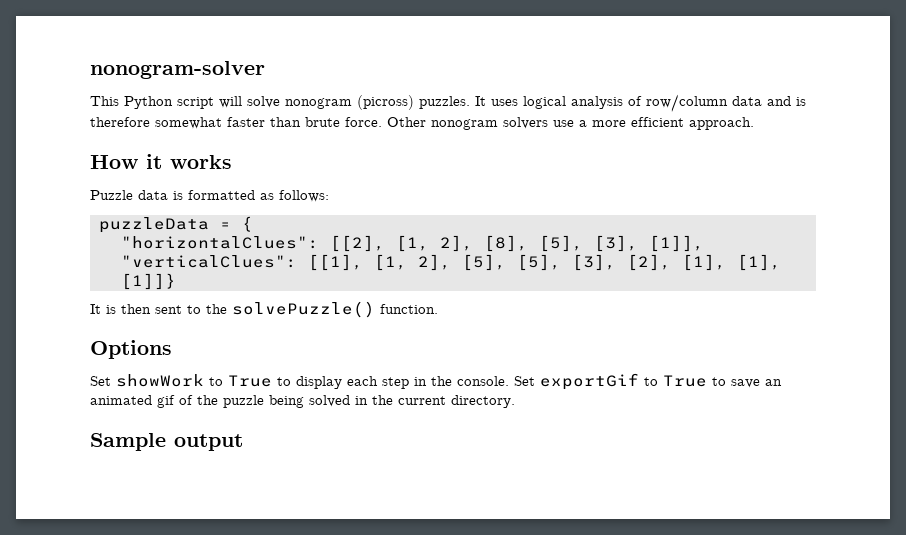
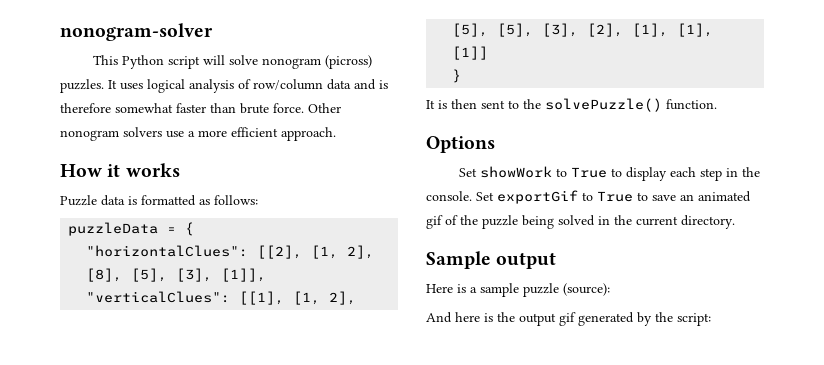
[121,273,176,290] [1]]} -> [452,46,489,60] [452,69,462,83] [1]] // }
(243, 442) none -> [426,283,610,297] [426,312,711,326] // Here is a sample puzzle (source): // And here is the output gif generated by the script:

